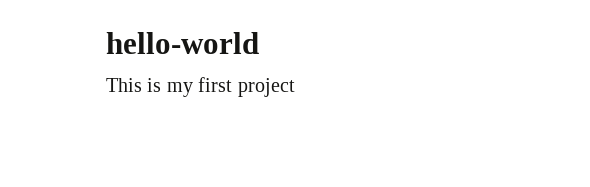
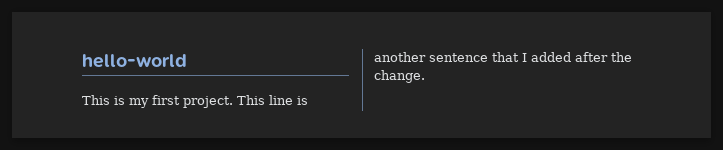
[237,78,295,97] project -> [183,95,308,108] [374,52,632,62] [374,70,425,83] project. This line is another sentence that I added after the change.

